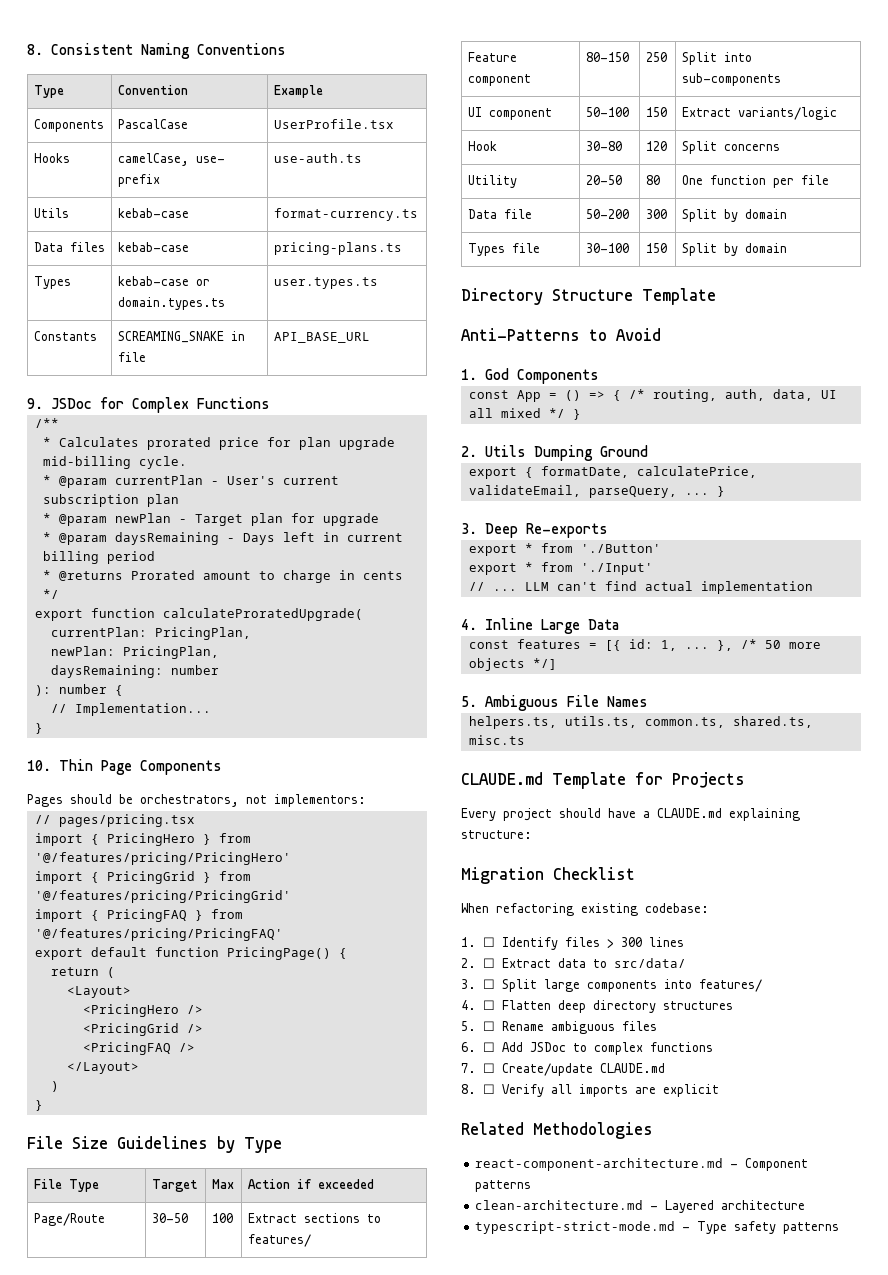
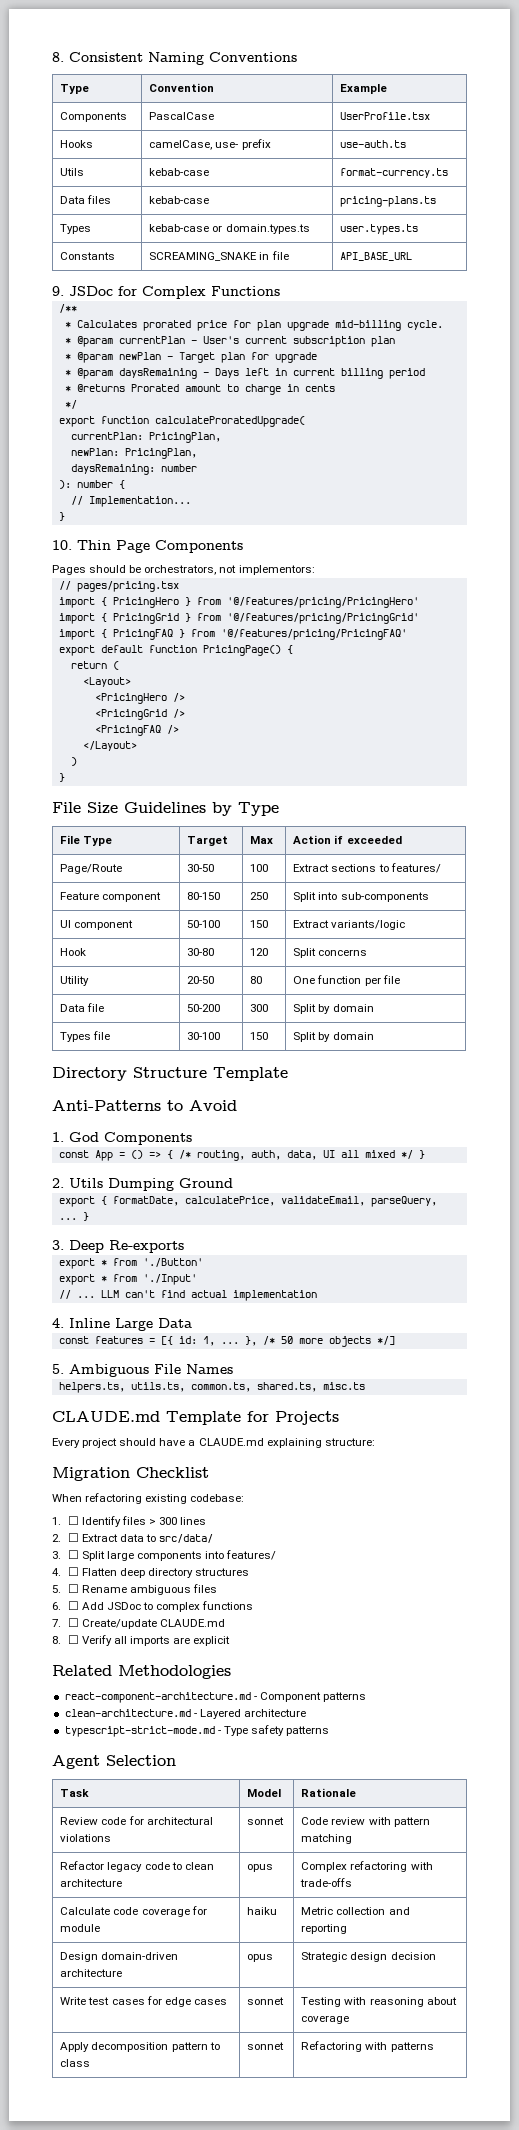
(840, 1228) none -> [52,1755,176,1769] [60,1789,90,1797] [247,1789,282,1797] [301,1788,357,1797] [60,1816,213,1825] [60,1834,112,1842] [247,1817,285,1825] [301,1817,430,1827] [301,1834,353,1844] [60,1861,214,1872] [60,1879,123,1887] [247,1864,274,1872] [301,1861,433,1872] [300,1878,353,1887] [60,1906,207,1917] [60,1924,101,1932] [247,1907,278,1915] [301,1907,410,1915] [301,1924,348,1934] [60,1952,179,1962] [60,1969,123,1977] [247,1954,274,1962] [301,1952,436,1962] [60,1996,227,2007] [247,1997,285,2005] [301,1997,457,2007] [301,2015,350,2024] [60,2042,220,2052] [60,2059,91,2067] [247,2042,285,2050] [301,2041,434,2052] // Agent Selection // Task | Model | Rationale // Review code for architectural violations | sonnet | Code review with pattern matching // Refactor legacy code to clean architecture | opus | Complex refactoring with trade-offs // Calculate code coverage for module | haiku | Metric collection and reporting // Design domain-driven architecture | opus | Strategic design decision // Write test cases for edge cases | sonnet | Testing with reasoning about coverage // Apply decomposition pattern to class | sonnet | Refactoring with patterns

